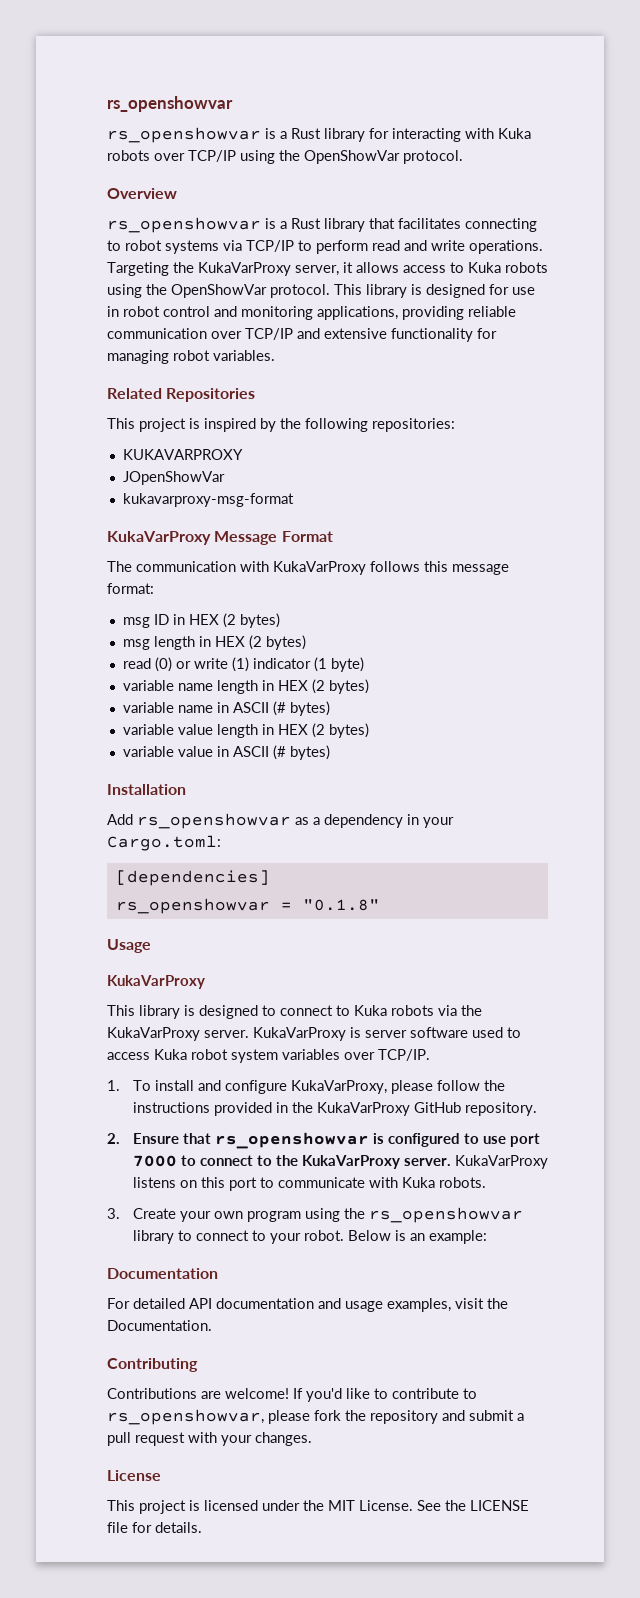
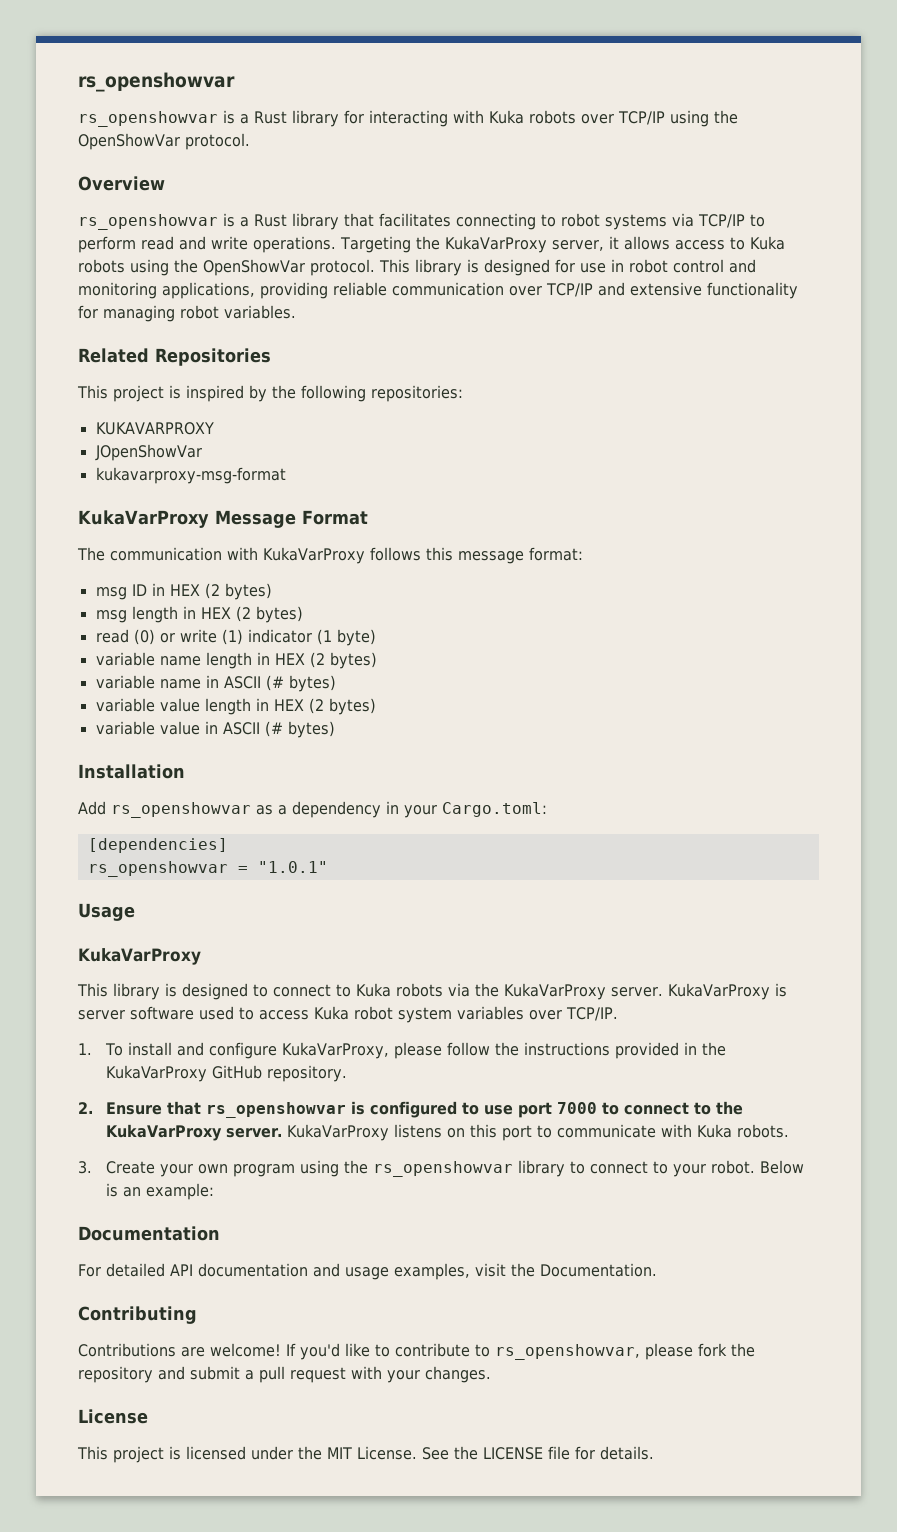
[302,899,380,911] "0.1.8" -> [257,861,328,873] "1.0.1"

